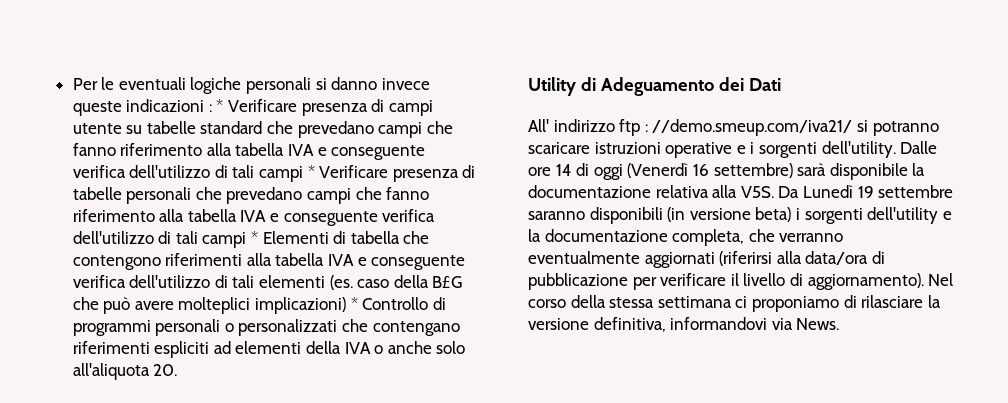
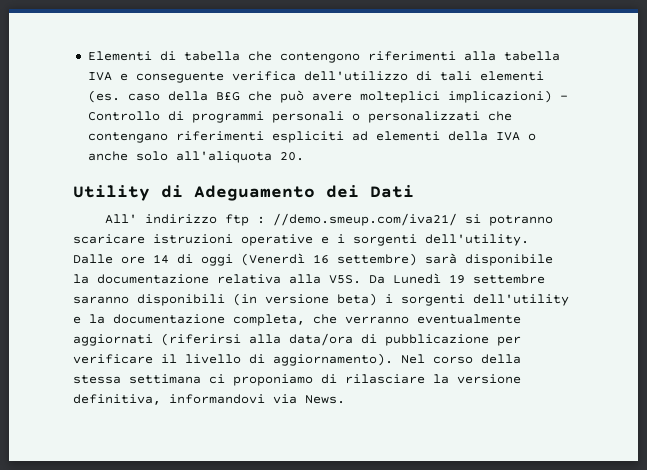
[72,77,430,94] [72,99,433,116] [72,121,453,138] [72,143,426,160] [72,165,476,182] [72,187,430,204] [72,209,436,226] [72,231,259,248] Per le eventuali logiche personali si danno invece queste indicazioni : * Verificare presenza di campi utente su tabelle standard che prevedano campi che fanno riferimento alla tabella IVA e conseguente verifica dell'utilizzo di tali campi * Verificare presenza di tabelle personali che prevedano campi che fanno riferimento alla tabella IVA e conseguente verifica dell'utilizzo di tali campi * -> (87, 56) none
[350,297,358,310] * -> [559,95,568,100] -

